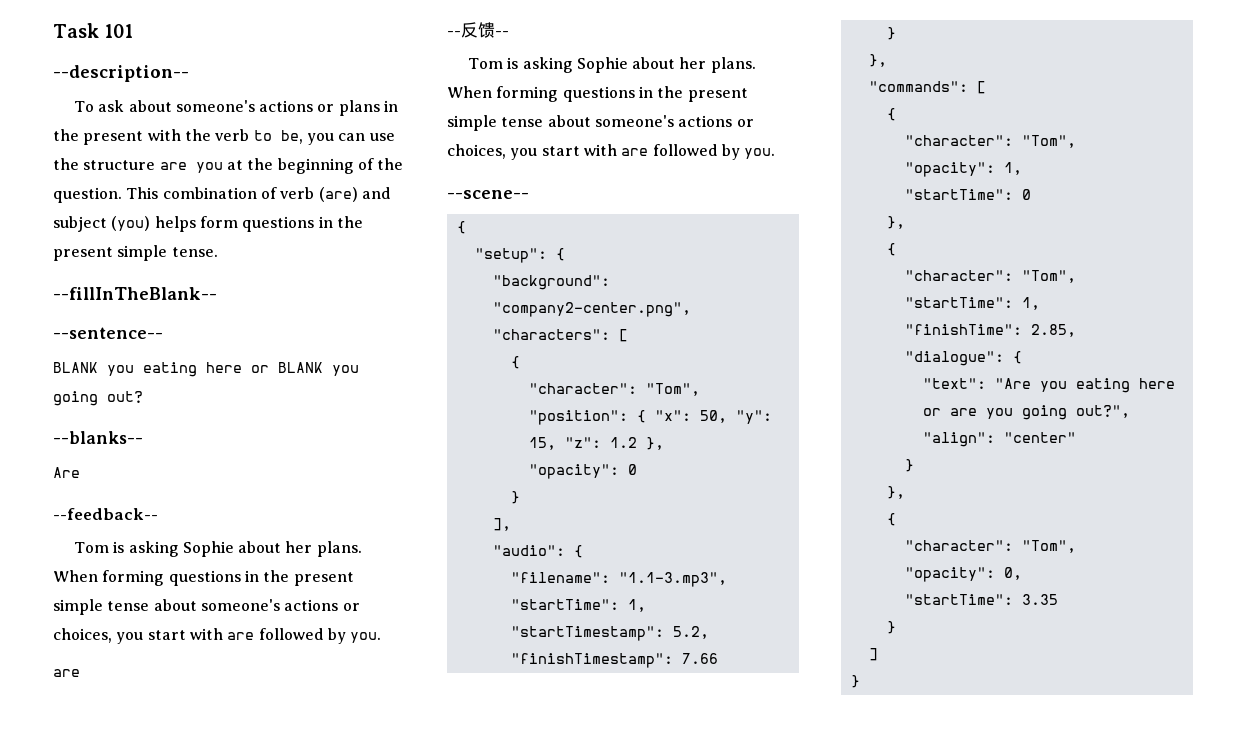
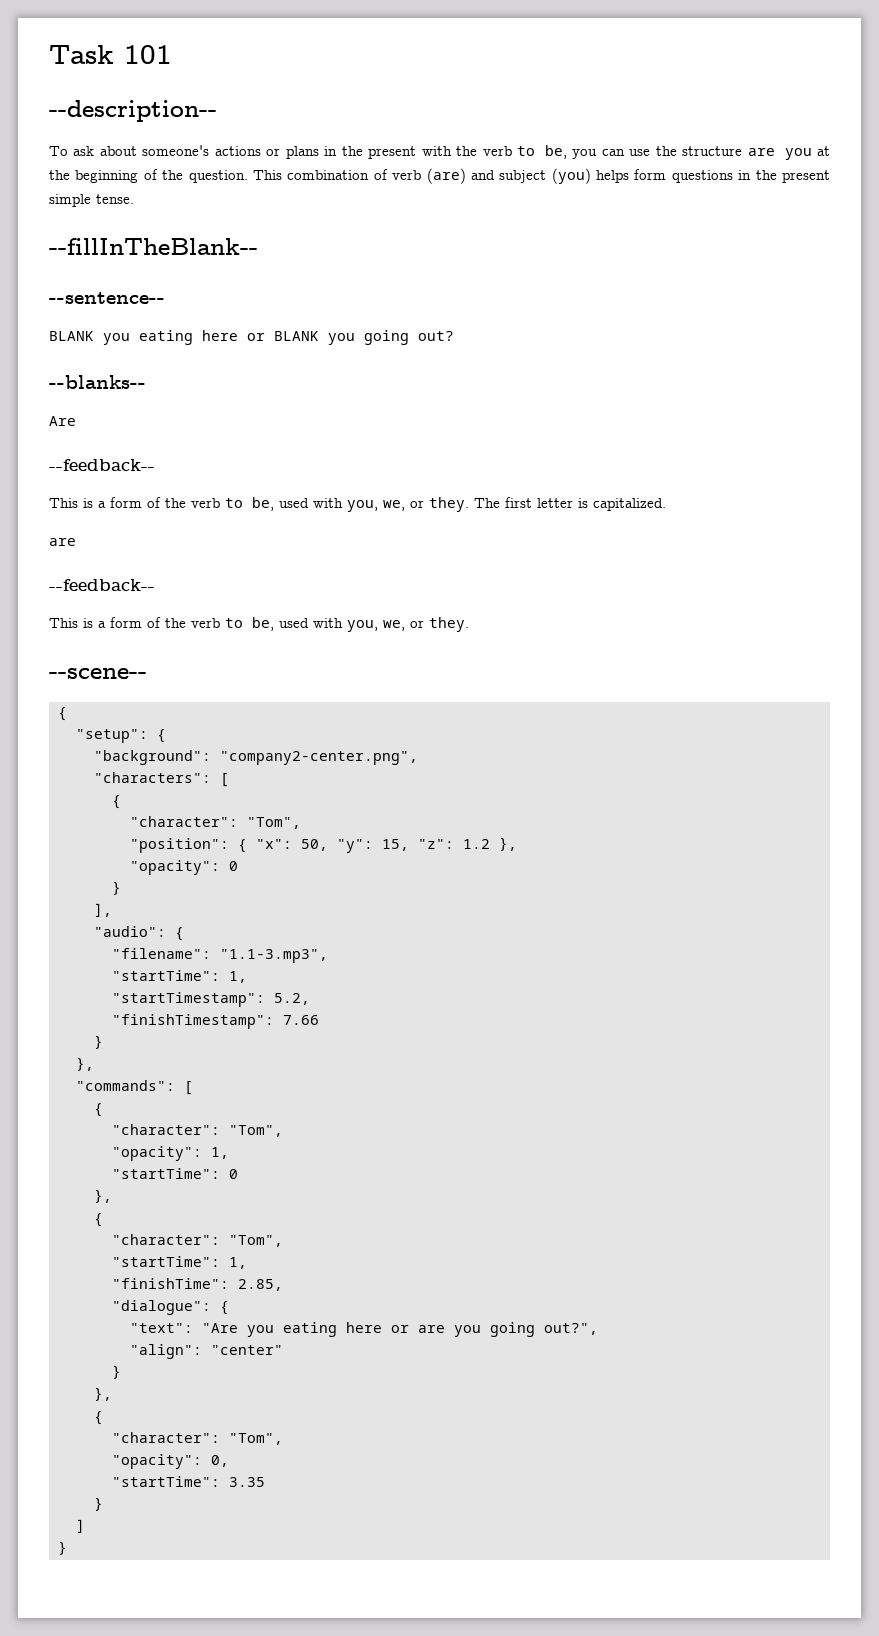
[73,541,362,557] [53,570,354,586] [53,599,360,615] [53,628,382,644] [53,669,80,677] [447,22,509,38] [467,57,756,73] [447,86,748,102] [447,115,754,131] [447,144,776,160] Tom is asking Sophie about her plans. When forming questions in the present simple tense about someone's actions or choices, you start with are followed by you. // are // --反馈-- // Tom is asking Sophie about her plans. When forming questions in the present simple tense about someone's actions or choices, you start with are followed by you. -> [49,497,666,512] [49,538,76,546] [49,579,155,591] [49,617,469,632] This is a form of the verb to be, used with you, we, or they. The first letter is capitalized. // are // --feedback-- // This is a form of the verb to be, used with you, we, or they.

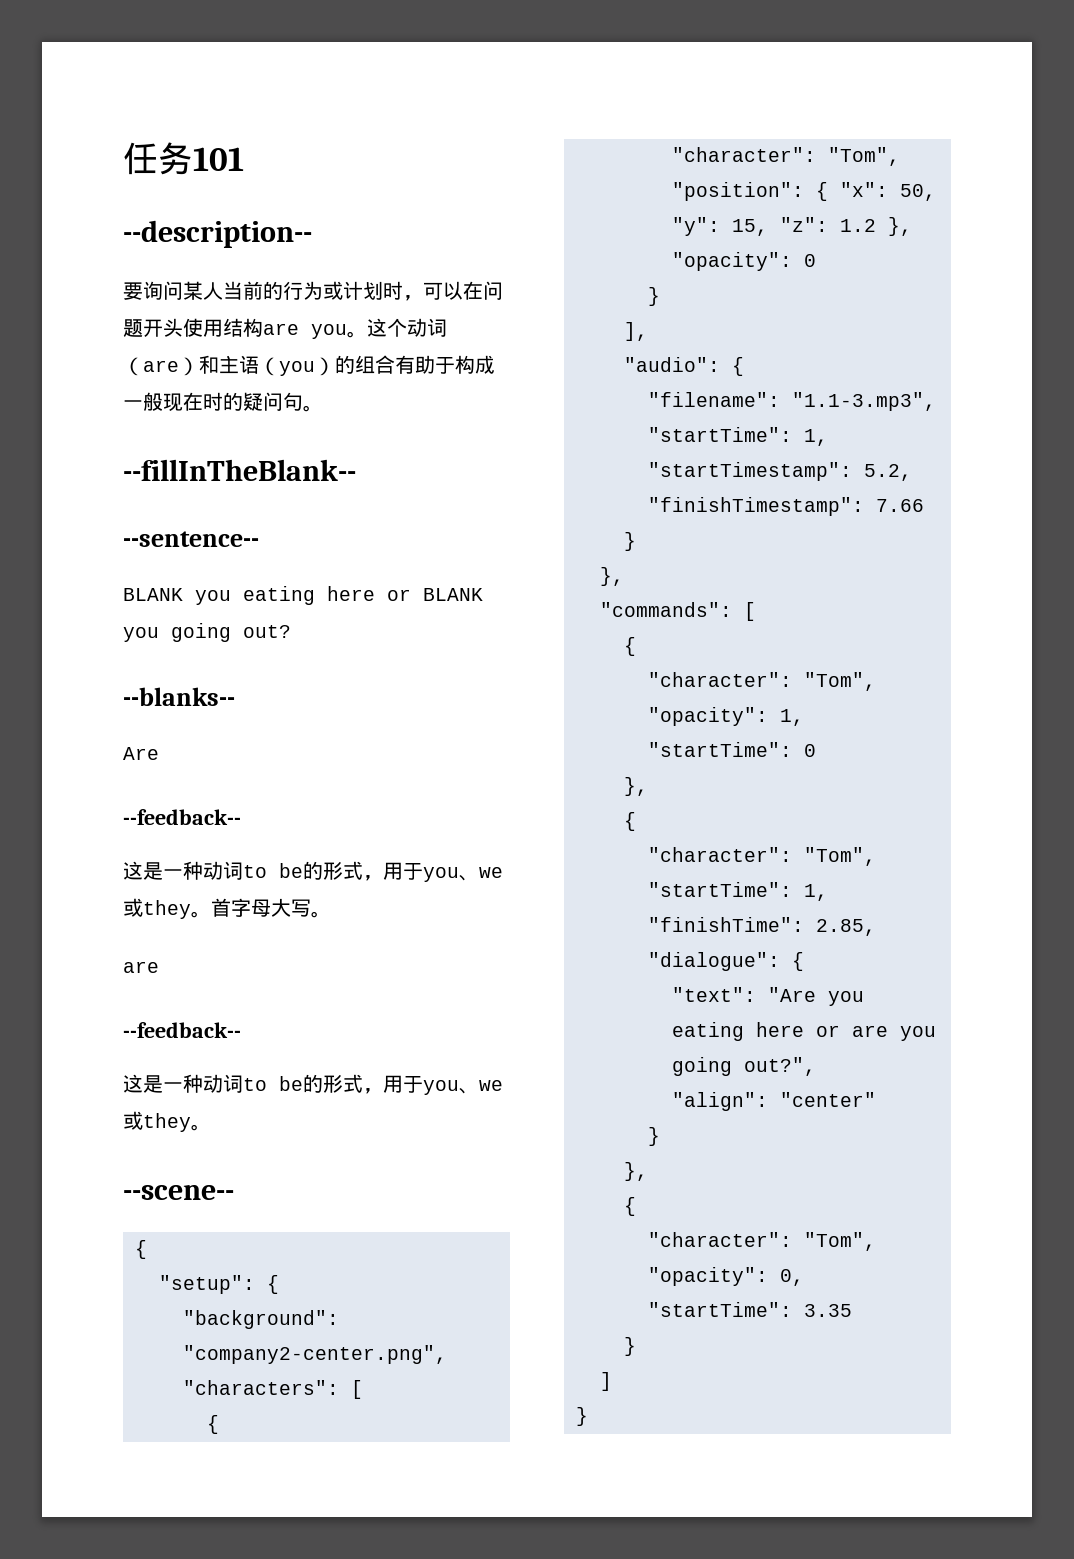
[49,45,114,64] Task -> [123,142,193,175] 任务
[49,145,830,160] [49,168,831,184] [49,194,134,207] To ask about someone's actions or plans in the present with the verb to be, you can use the structure are you at the beginning of the question. This combination of verb (are) and subject (you) helps form questions in the present simple tense. -> [123,281,503,301] [123,318,447,339] [123,355,495,376] [123,392,323,412] 要询问某人当前的行为或计划时，可以在问题开头使用结构are you。这个动词（are）和主语（you）的组合有助于构成一般现在时的疑问句。
[49,497,666,512] [49,538,76,546] [49,579,155,591] [49,617,469,632] This is a form of the verb to be, used with you, we, or they. The first letter is capitalized. // are // --feedback-- // This is a form of the verb to be, used with you, we, or they. -> [123,861,503,882] [123,898,331,919] [123,961,159,973] [123,1022,241,1038] [123,1074,503,1095] [123,1111,211,1132] 这是一种动词to be的形式，用于you、we或they。首字母大写。 // are // --feedback-- // 这是一种动词to be的形式，用于you、we或they。

